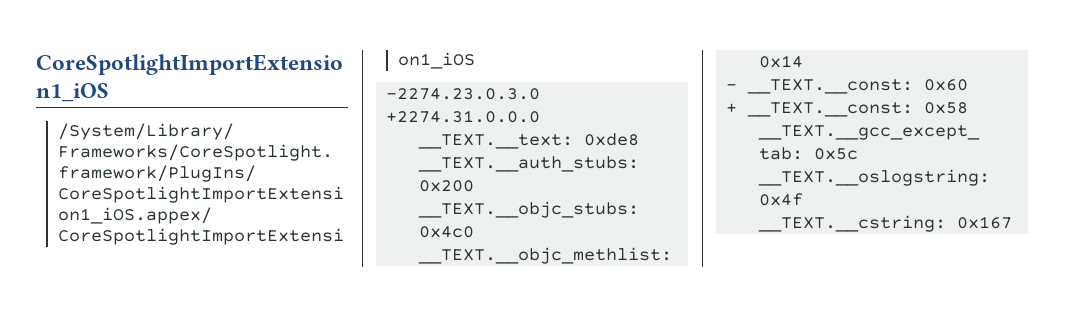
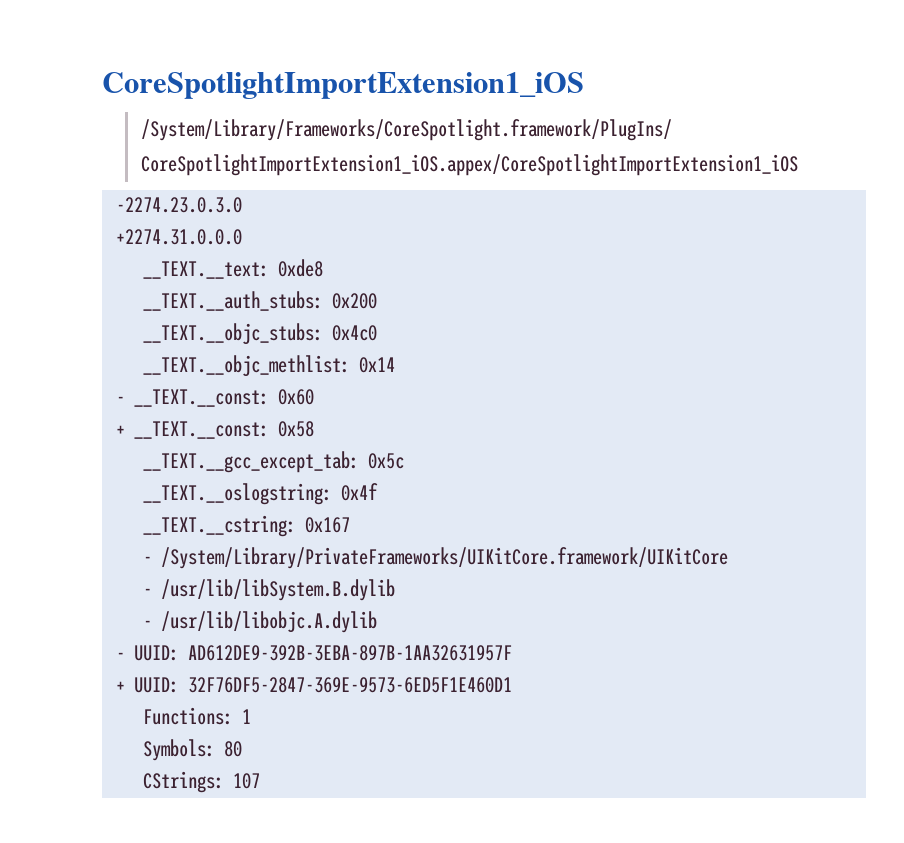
(1013, 222) none -> [142,547,728,569] [142,579,395,601] [142,611,377,633] [115,645,512,661] [115,677,512,693] [142,707,251,725] [142,739,242,761] [142,771,260,793] // - /System/Library/PrivateFrameworks/UIKitCore.framework/UIKitCore // - /usr/lib/libSystem.B.dylib // - /usr/lib/libobjc.A.dylib // - UUID: AD612DE9-392B-3EBA-897B-1AA32631957F // + UUID: 32F76DF5-2847-369E-9573-6ED5F1E460D1 // Functions: 1 // Symbols: 80 // CStrings: 107

